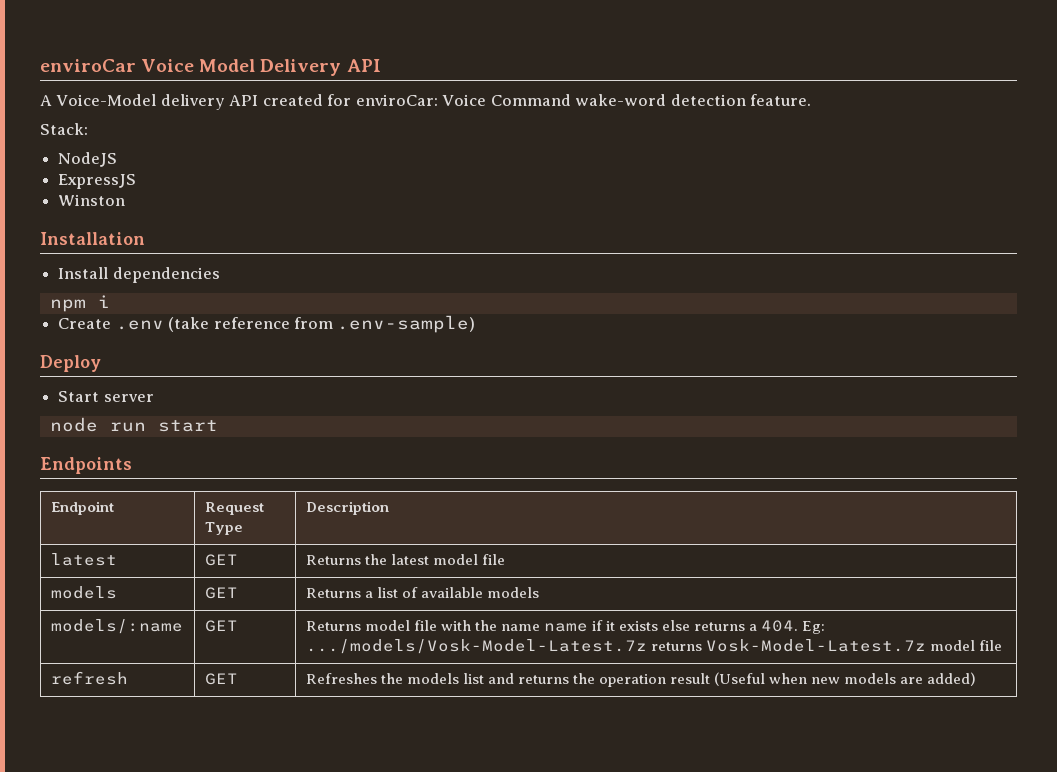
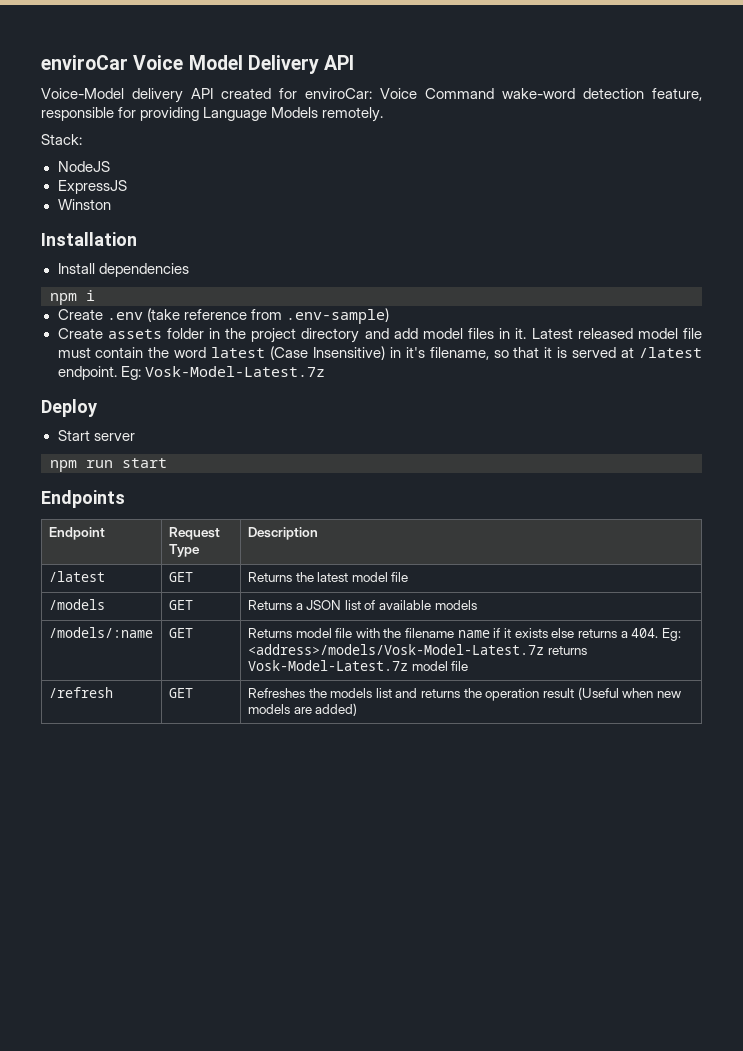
[40,95,52,106] A -> (355, 62) none
[749,94,811,106] feature. -> [652,88,702,101] [41,107,384,122] feature, responsible for providing Language Models remotely.
(476, 324) none -> [57,328,702,343] [57,346,702,360] [57,366,325,380] // Create assets folder in the project directory and add model files in it. Latest released model file must contain the word latest (Case Insensitive) in it's filename, so that it is served at /latest endpoint. Eg: Vosk-Model-Latest.7z
[49,417,98,432] node -> [50,460,77,472] npm
[50,553,117,566] latest -> [48,571,105,582] /latest
[50,586,117,599] models -> [48,599,105,610] /models
(373, 594) none -> [306,600,342,610] JSON
[50,619,183,634] models/:name -> [48,627,153,638] /models/:name
[500,624,540,631] name -> [405,628,455,638] filename
[305,639,647,654] .../models/Vosk-Model-Latest.7z -> [247,644,544,655] <address>/models/Vosk-Model-Latest.7z
[50,671,128,685] refresh -> [48,687,113,698] /refresh

